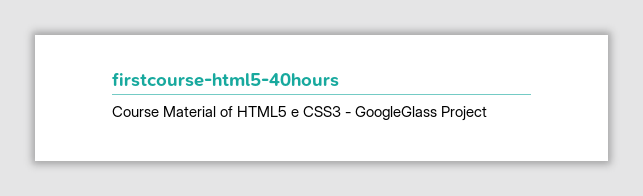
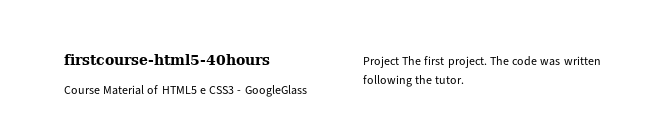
(488, 113) none -> [402,56,601,68] [363,75,465,87] The first project. The code was written following the tutor.

